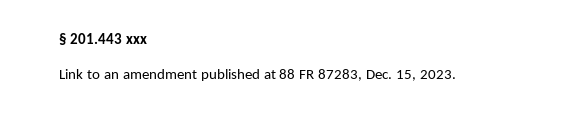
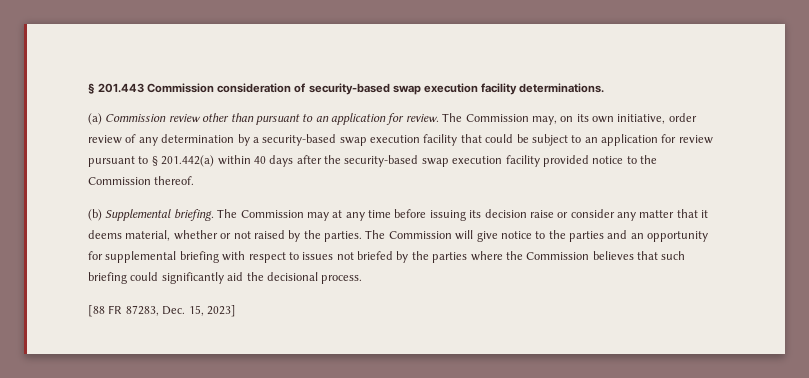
[125,36,147,44] [59,69,296,81] xxx // Link to an amendment published at 88 -> [147,83,604,95] [88,113,697,125] [88,134,713,146] [88,155,657,167] [88,176,195,185] [88,209,709,221] [88,230,709,242] [88,251,686,263] [88,272,363,284] [88,305,105,317] Commission consideration of security-based swap execution facility determinations. // (a) Commission review other than pursuant to an application for review. The Commission may, on its own initiative, order review of any determination by a security-based swap execution facility that could be subject to an application for review pursuant to § 201.442(a) within 40 days after the security-based swap execution facility provided notice to the Commission thereof. // (b) Supplemental briefing. The Commission may at any time before issuing its decision raise or consider any matter that it deems material, whether or not raised by the parties. The Commission will give notice to the parties and an opportunity for supplemental briefing with respect to issues not briefed by the parties where the Commission believes that such briefing could significantly aid the decisional process. // [88
[420,70,457,79] 2023. -> [206,305,236,317] 2023]

